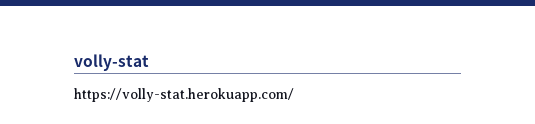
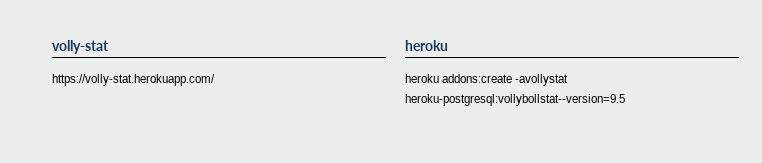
(294, 95) none -> [405,40,448,51] [405,74,569,86] [405,94,625,106] // heroku // heroku addons:create -avollystat heroku-postgresql:vollybollstat--version=9.5

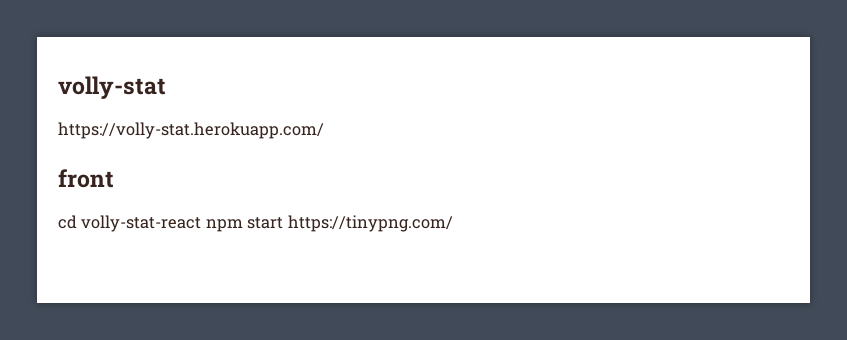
[405,40,448,51] [405,74,569,86] [405,94,625,106] heroku // heroku addons:create -avollystat heroku-postgresql:vollybollstat--version=9.5 -> [58,169,114,188] [58,215,453,232] front // cd volly-stat-react npm start https://tinypng.com/

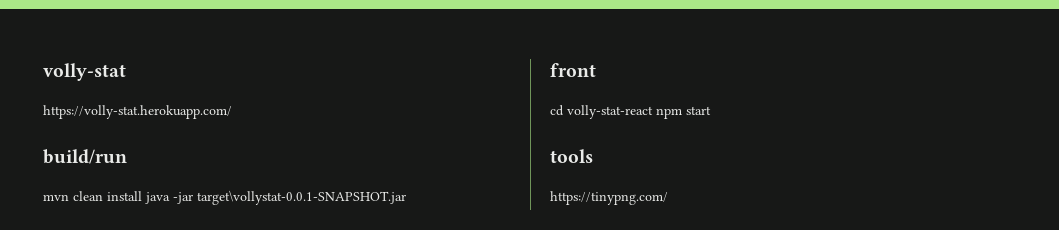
(324, 130) none -> [43,149,127,164] [43,190,406,205] // build/run // mvn clean install java -jar target\vollystat-0.0.1-SNAPSHOT.jar
(284, 223) none -> [550,149,593,163] // tools //

